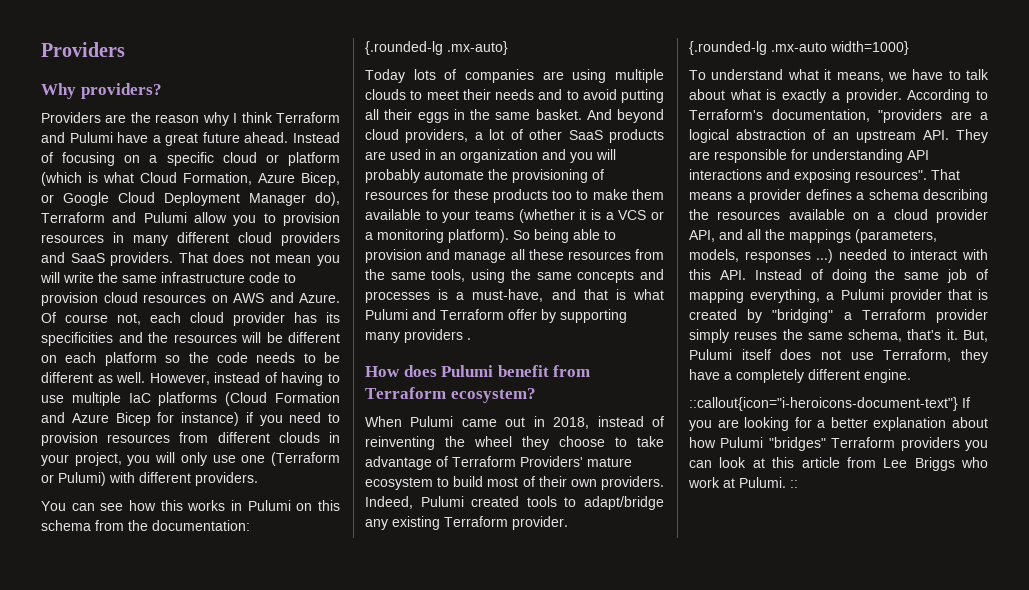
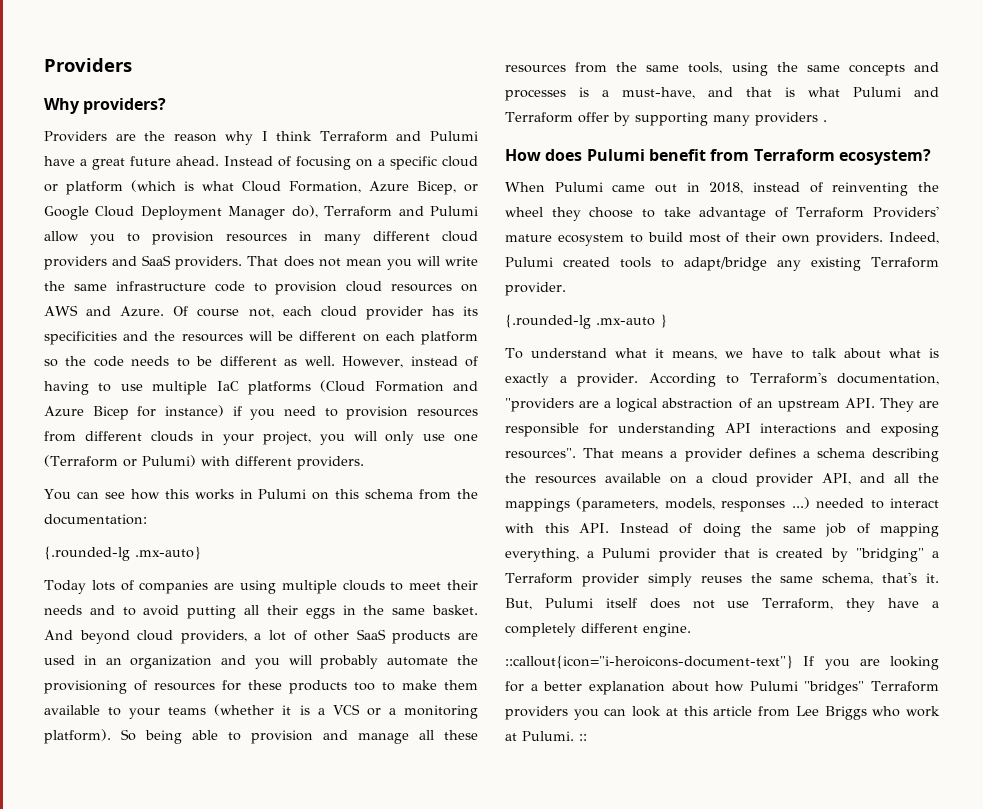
[830,41,909,55] width=1000} -> [660,314,667,328] }

